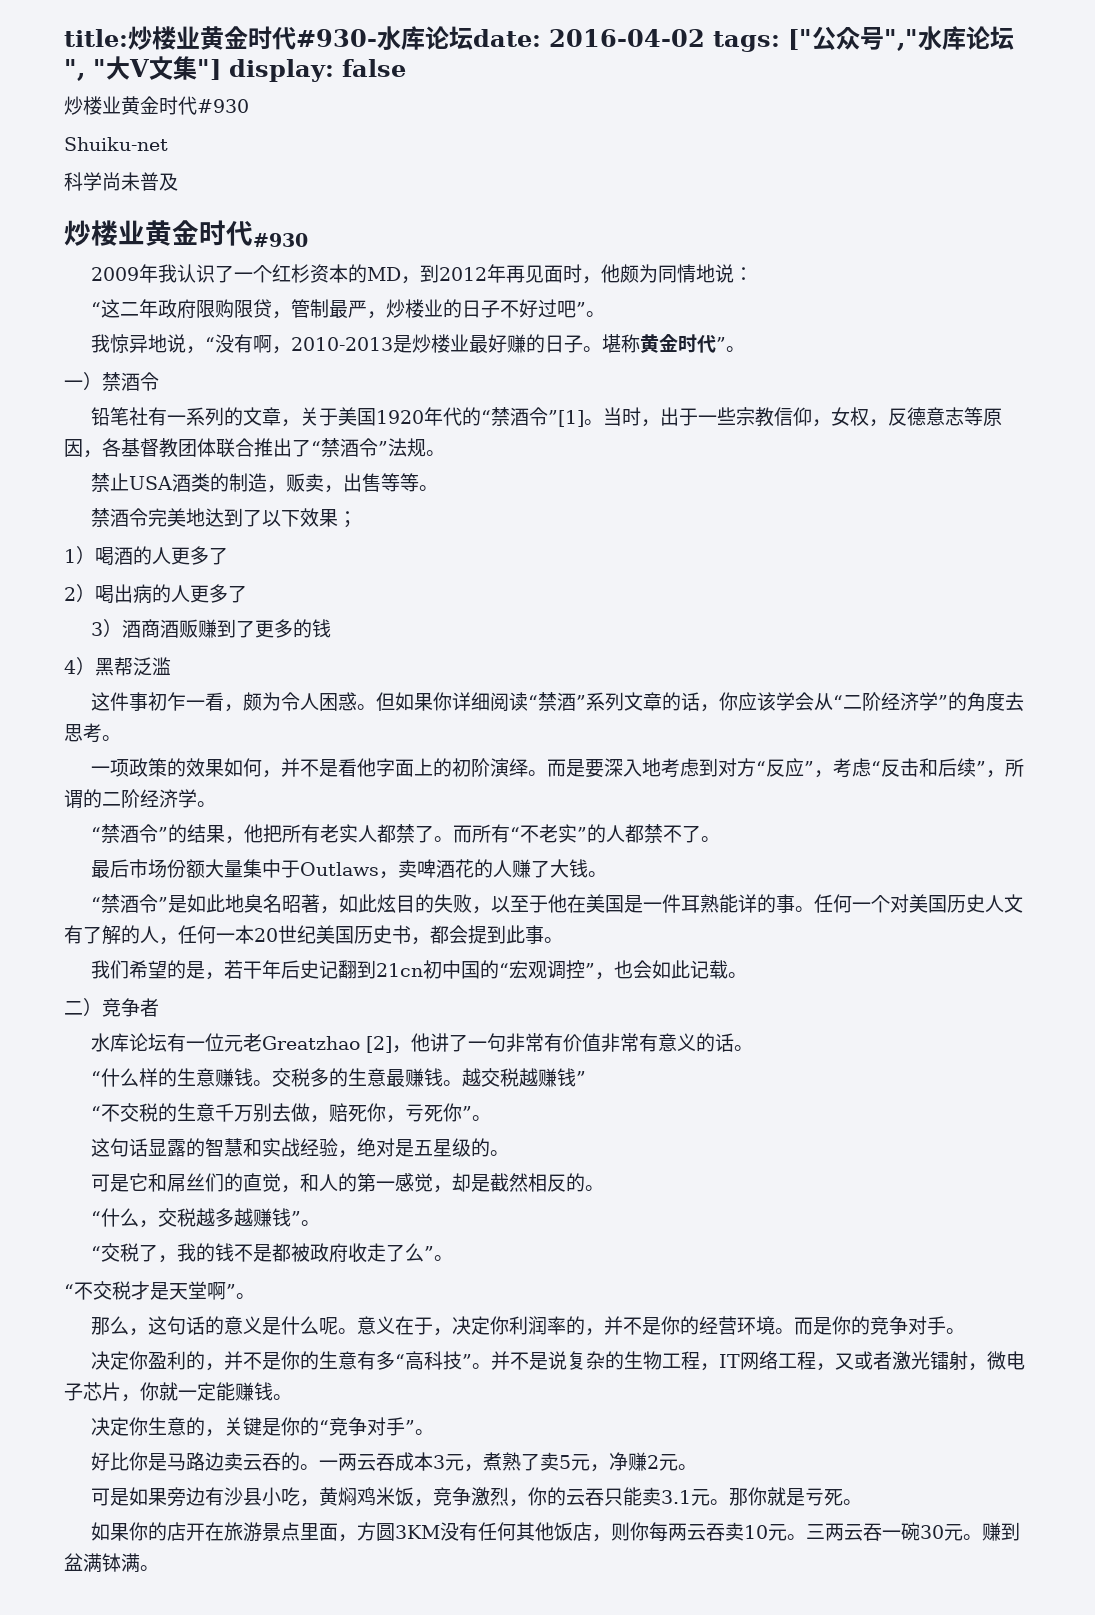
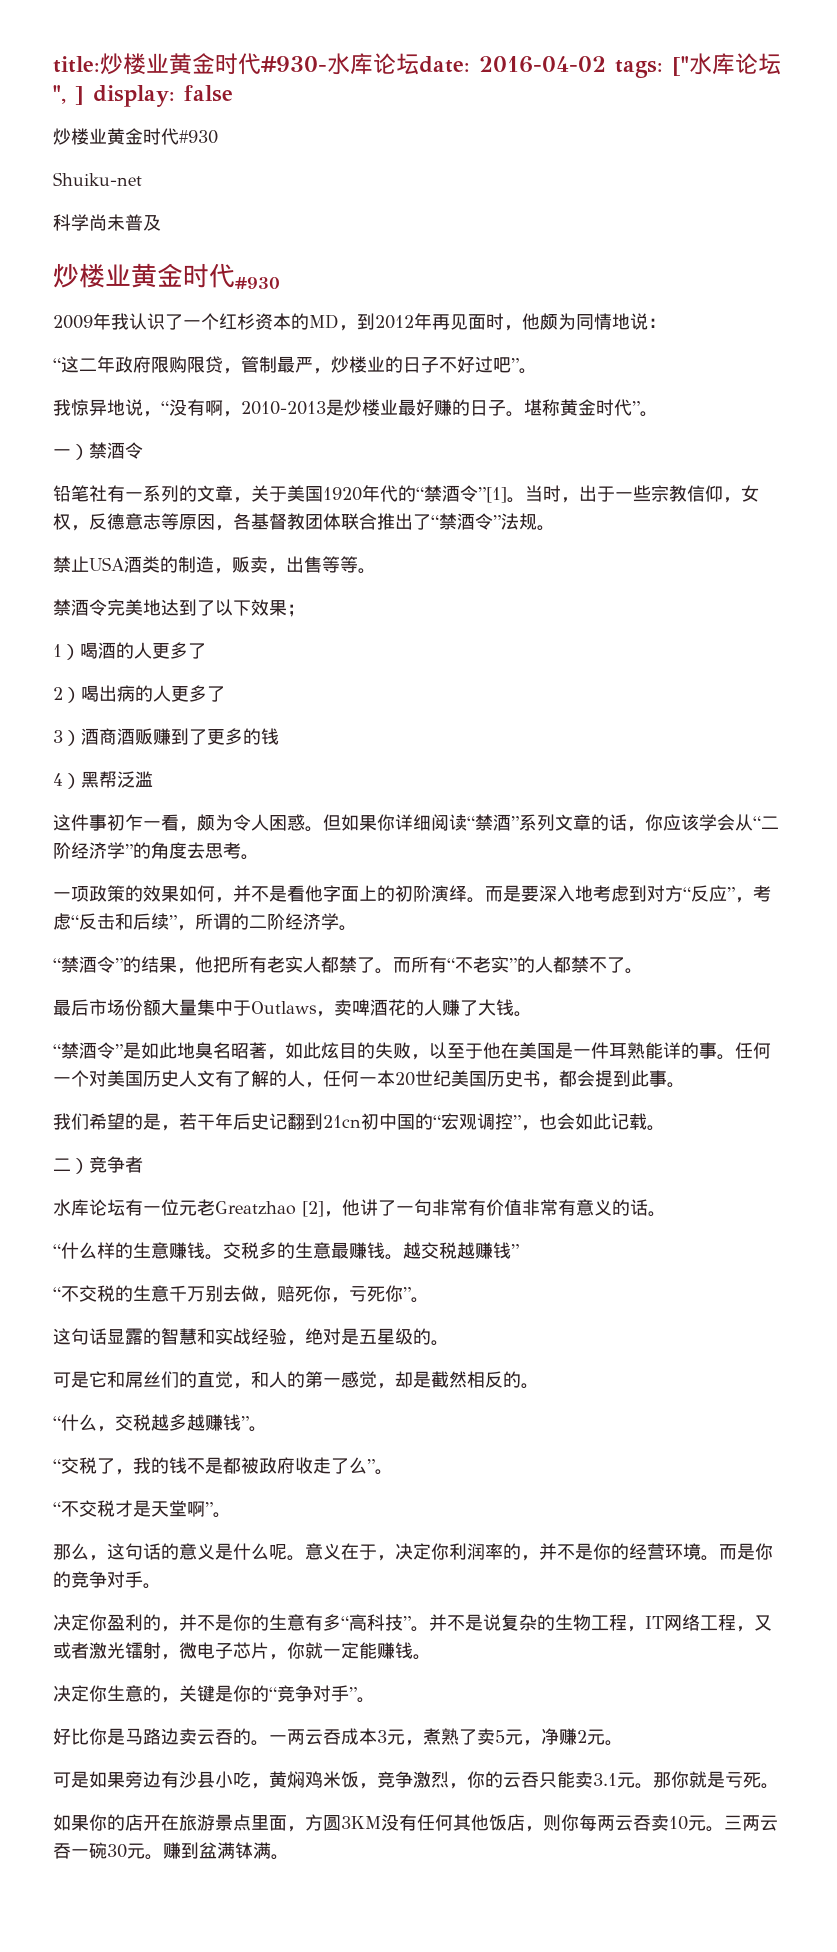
[812,26,918,51] 公众号"," -> (689, 66) none
[93,56,221,80] "大V文集"] -> [75,86,84,105] ]

